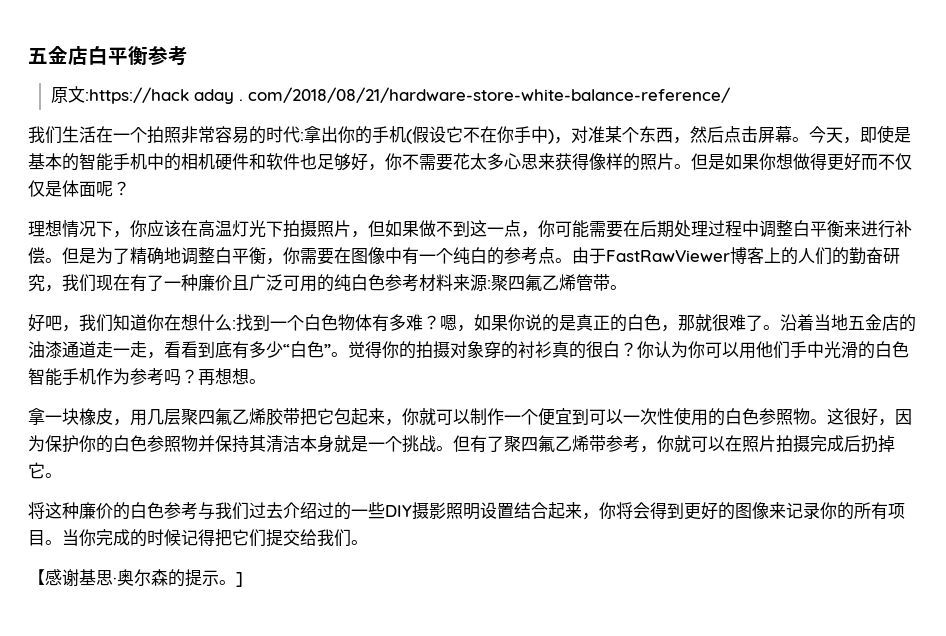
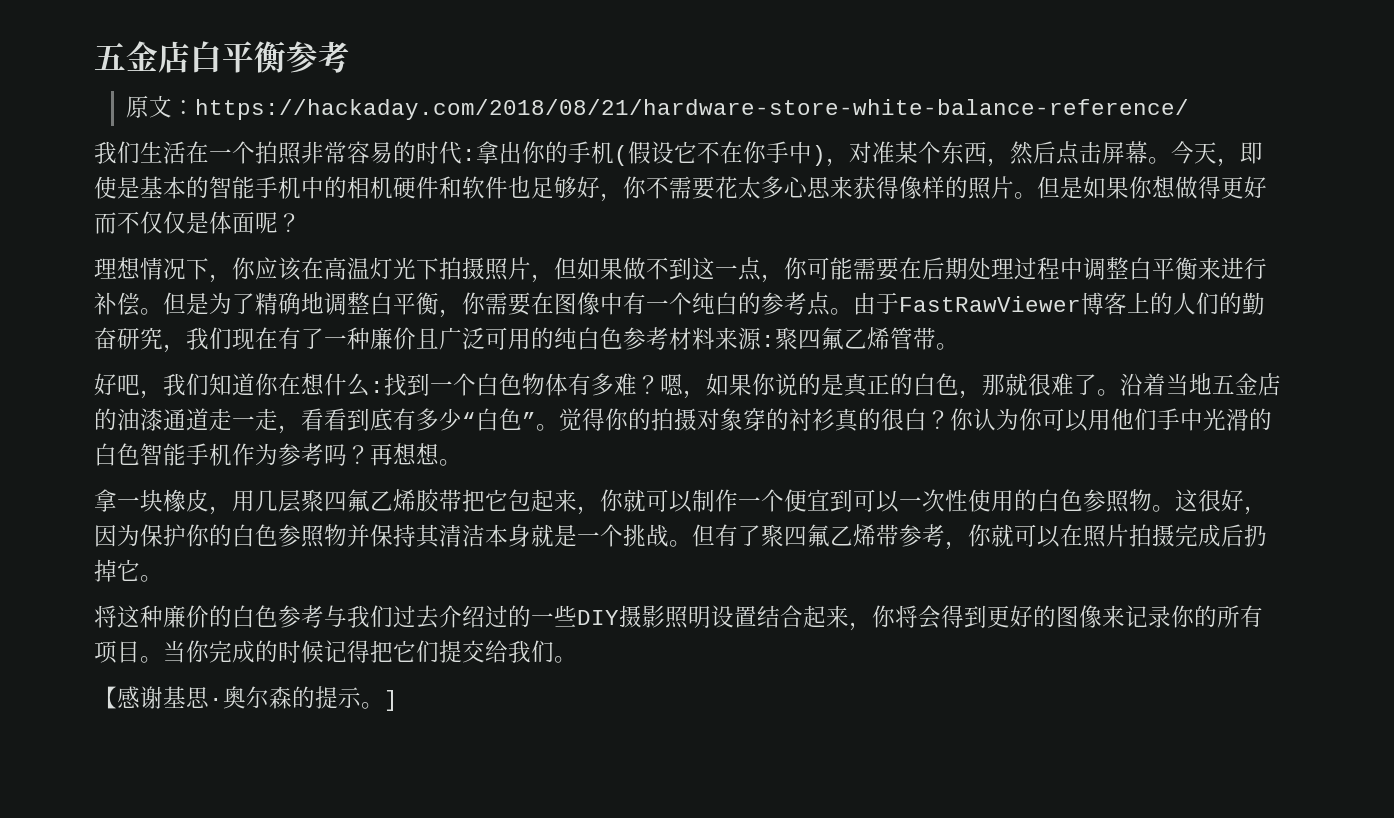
[84,87,730,104] :https://hack aday . com/2018/08/21/hardware-store-white-balance-reference/ -> [172,99,1190,120] ：https://hackaday.com/2018/08/21/hardware-store-white-balance-reference/

